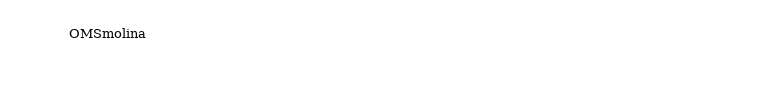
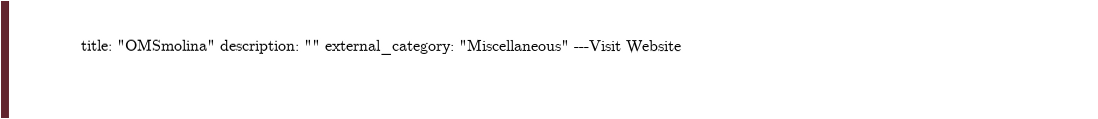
[69,28,146,38] OMSmolina -> [81,38,682,55] title: "OMSmolina" description: "" external_category: "Miscellaneous" ---Visit Website

